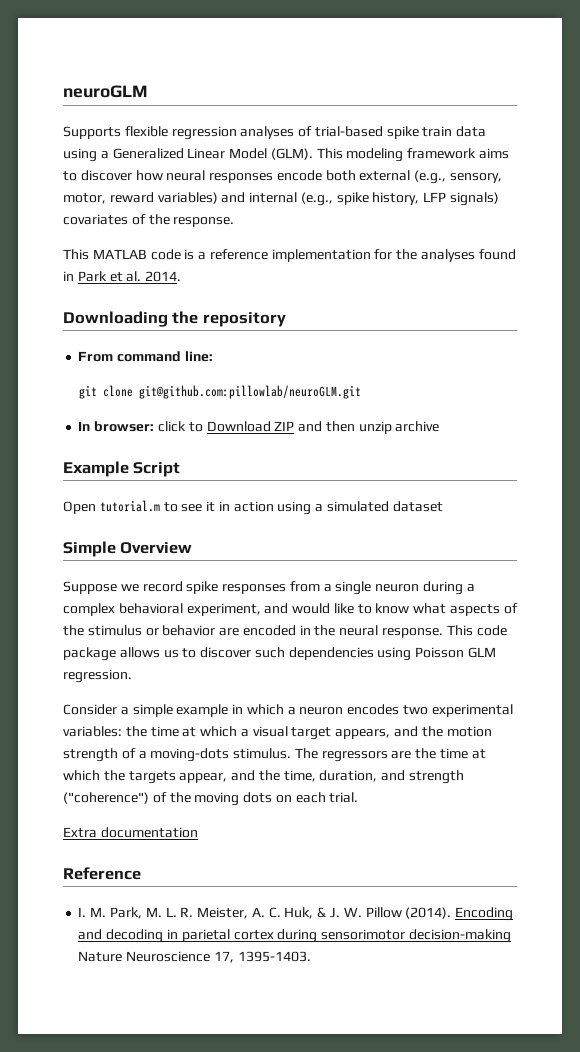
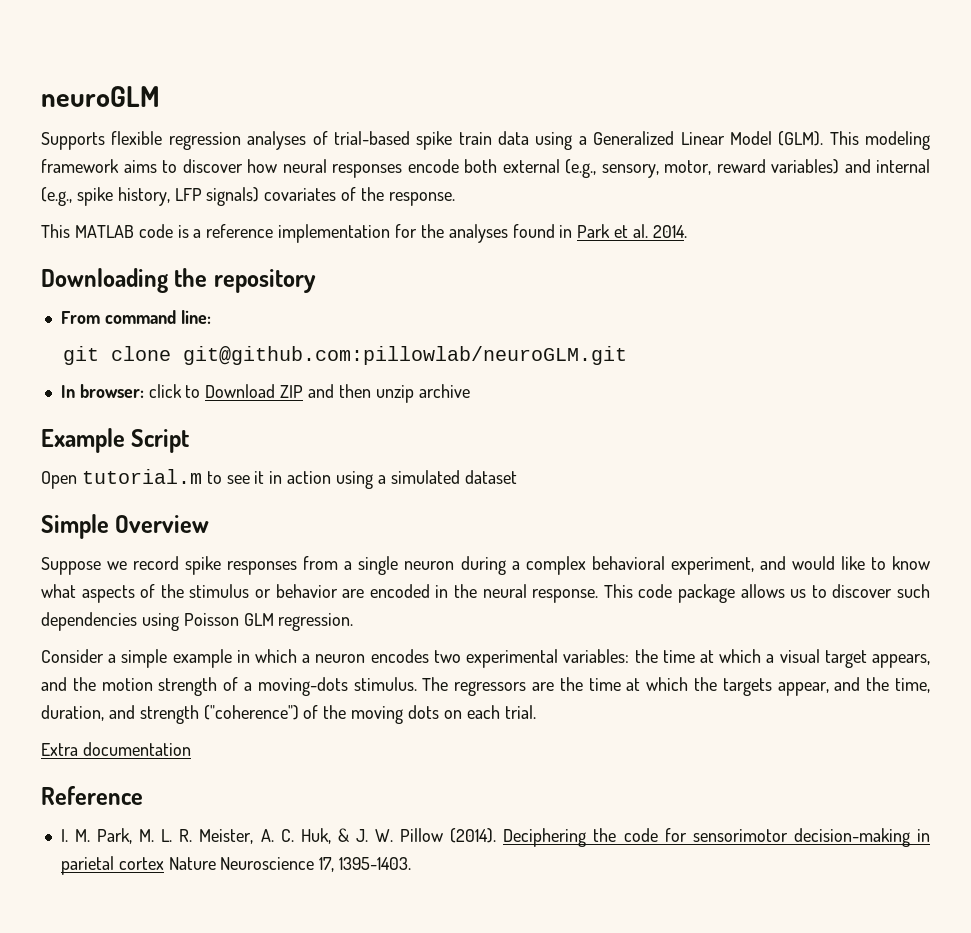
[455,907,514,921] [78,929,511,943] Encoding and decoding in parietal cortex during sensorimotor decision-making -> [503,828,931,847] [60,856,164,875] Deciphering the code for sensorimotor decision-making in parietal cortex

